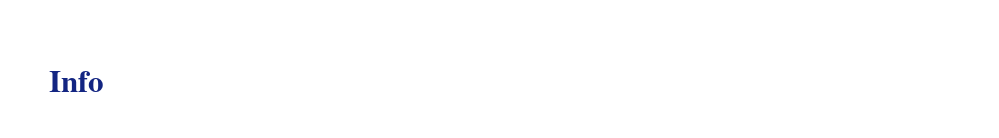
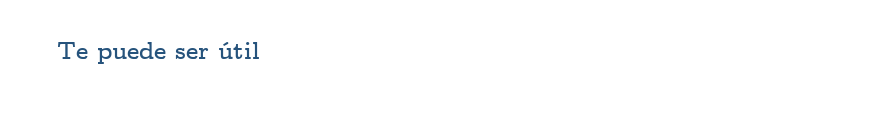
[49,71,104,92] Info -> [57,42,260,64] Te puede ser útil

